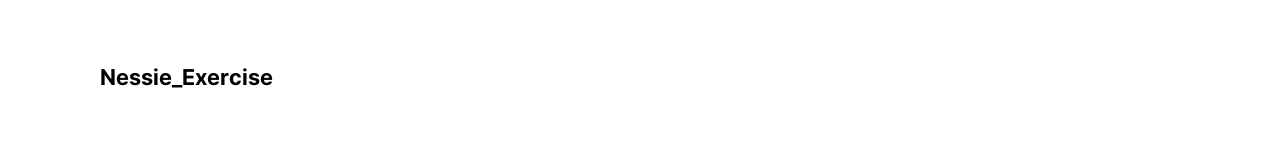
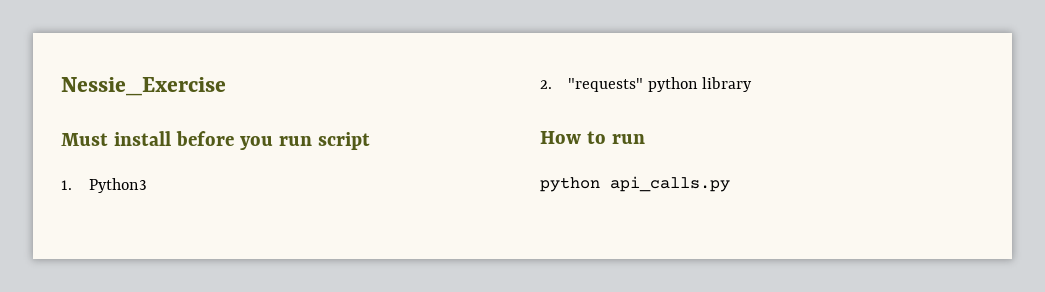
(273, 78) none -> [61,131,370,150] [61,178,147,193] [540,77,753,92] [540,131,645,144] [540,176,730,192] // Must install before you run script // 1. Python3 // 2. "requests" python library // How to run // python api_calls.py

